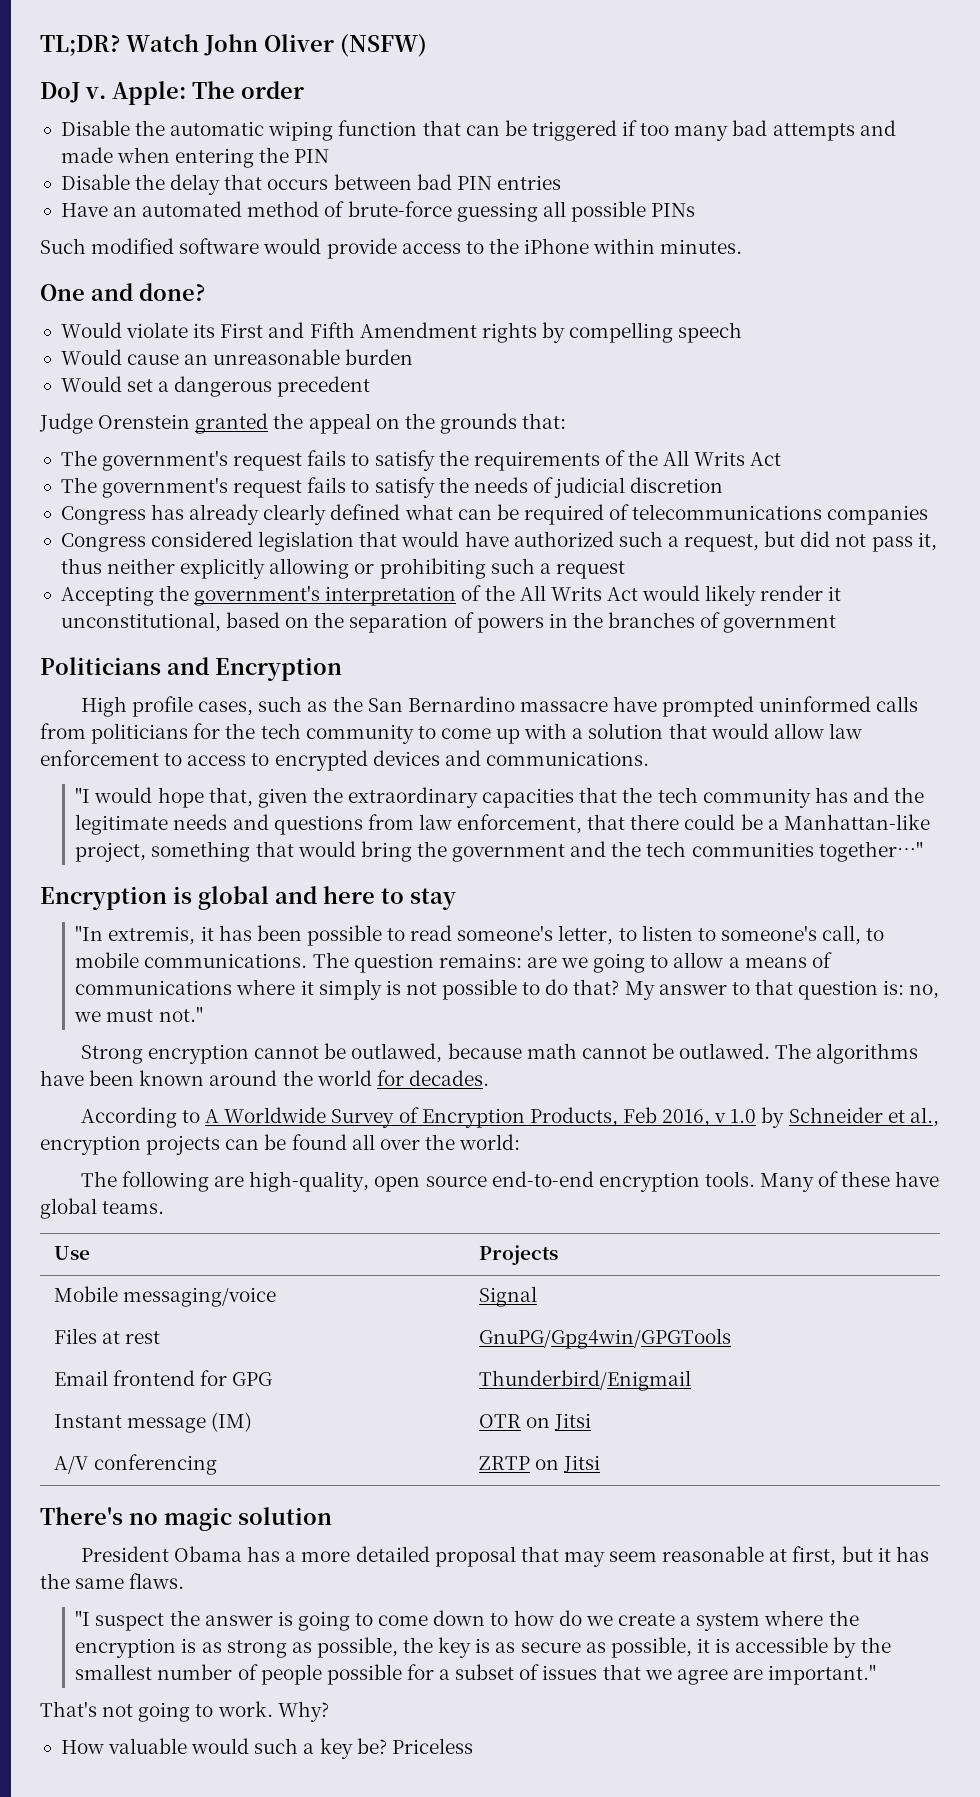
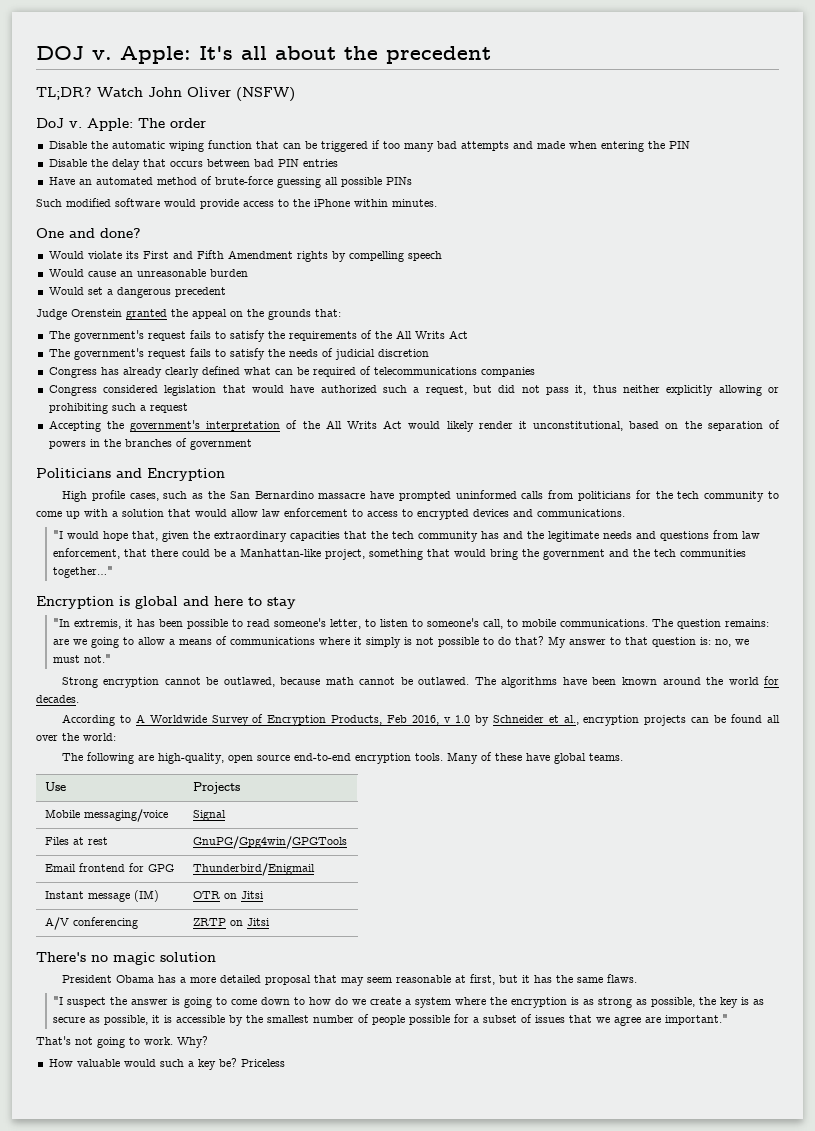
(40, 45) none -> [36,46,491,64] DOJ v. Apple: It's all about the precedent //

